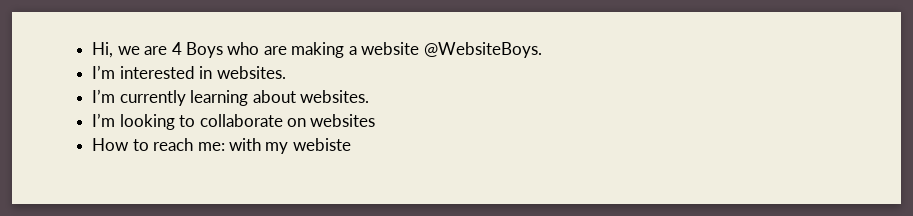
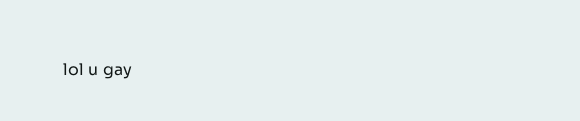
[92,42,542,58] [92,65,286,79] [92,89,369,106] [92,113,376,130] [92,138,351,154] Hi, we are 4 Boys who are making a website @WebsiteBoys. // I’m interested in websites. // I’m currently learning about websites. // I’m looking to collaborate on websites // How to reach me: with my webiste -> [63,63,132,79] lol u gay

